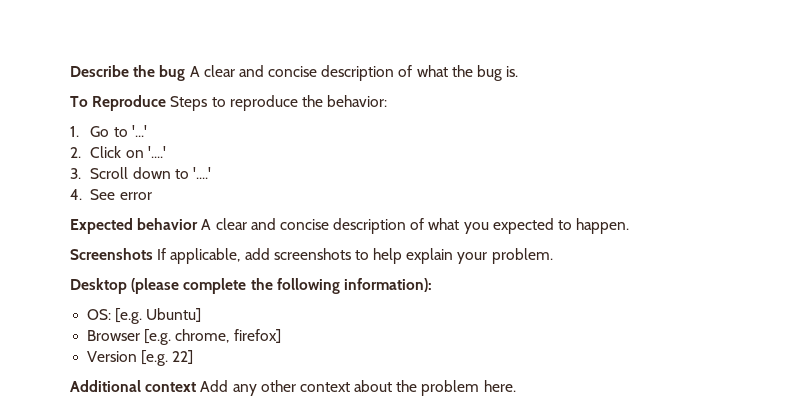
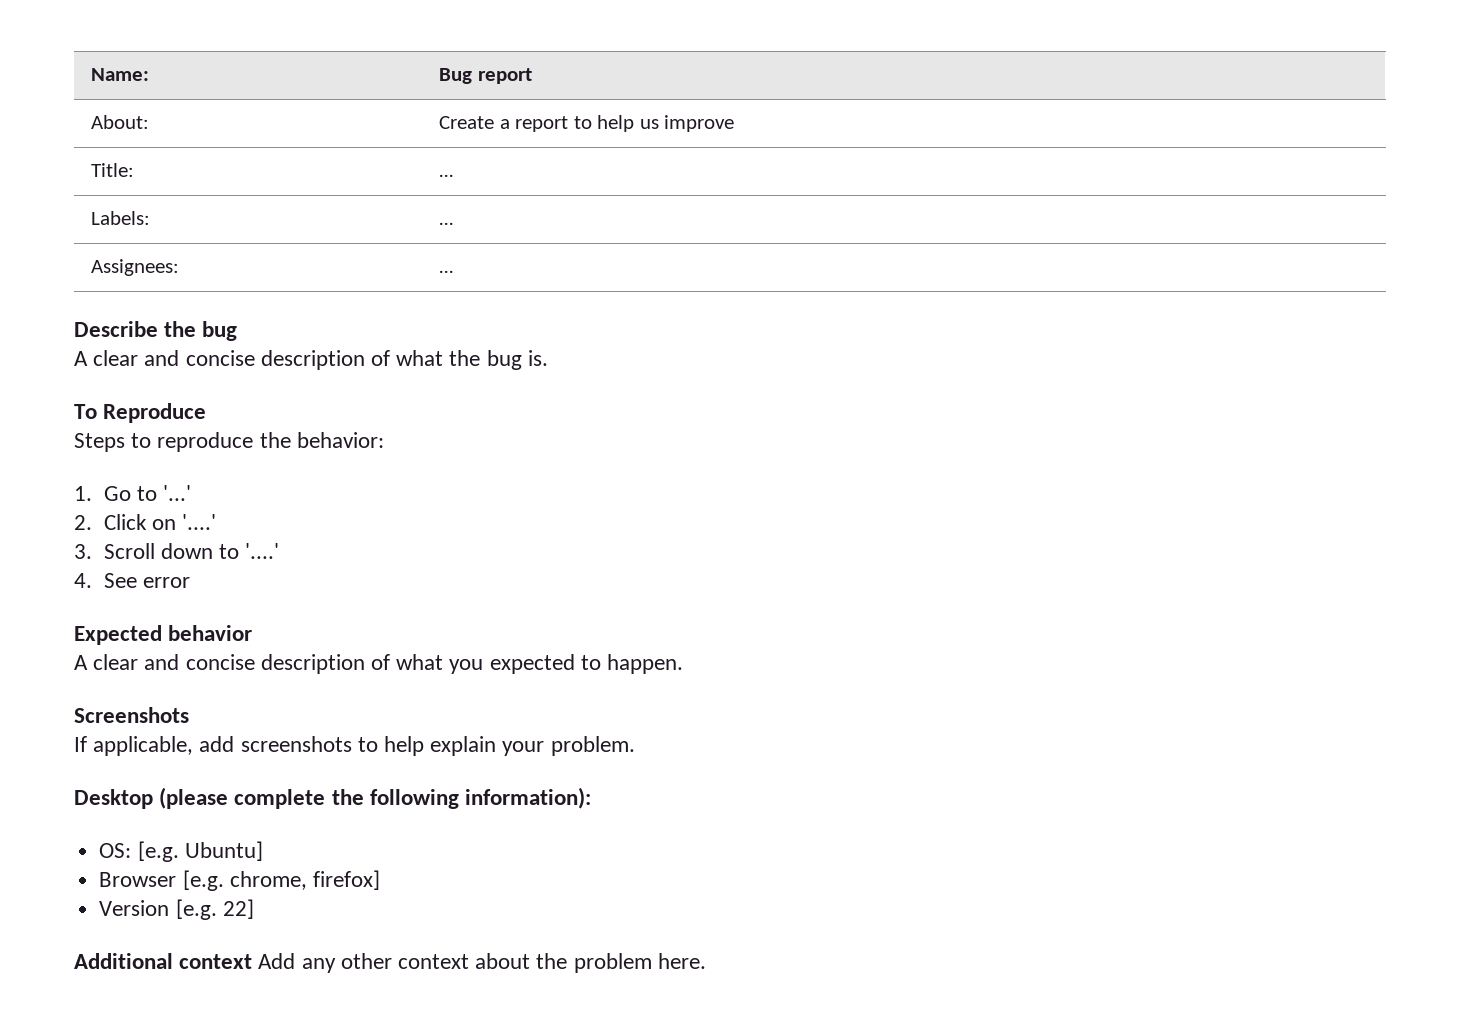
(70, 71) none -> [91,68,150,81] [439,68,532,84] [91,115,150,129] [439,115,735,132] [91,163,135,177] [439,174,455,177] [91,211,151,225] [439,222,455,225] [91,259,180,276] [439,270,455,273] Name: | Bug report // About: | Create a report to help us improve // Title: | ... // Labels: | ... // Assignees: | ... //
(186, 73) none -> (238, 331) //
(167, 103) none -> (207, 413) //
(199, 224) none -> (253, 633) //
(153, 254) none -> (189, 715) //

